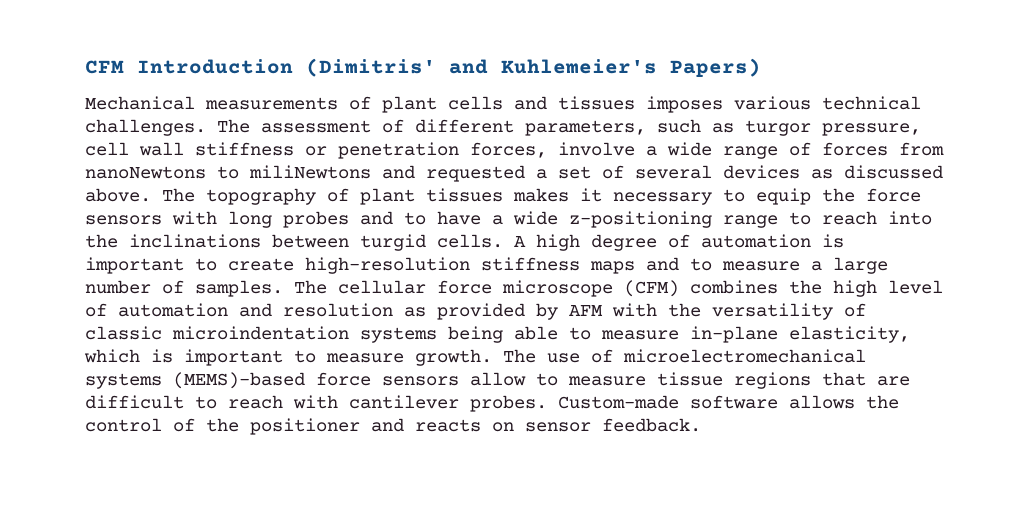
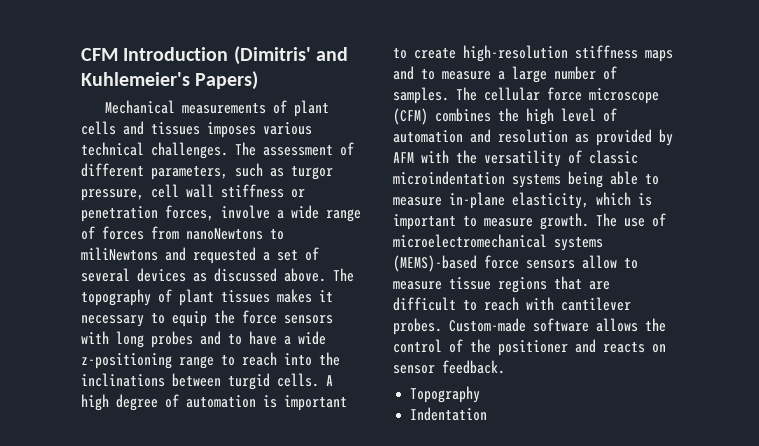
(701, 425) none -> [410,386,481,403] [410,407,488,421] // Topography // Indentation

